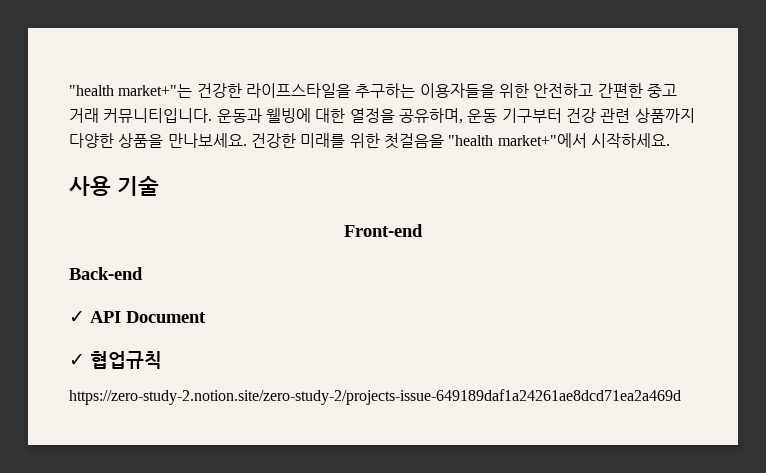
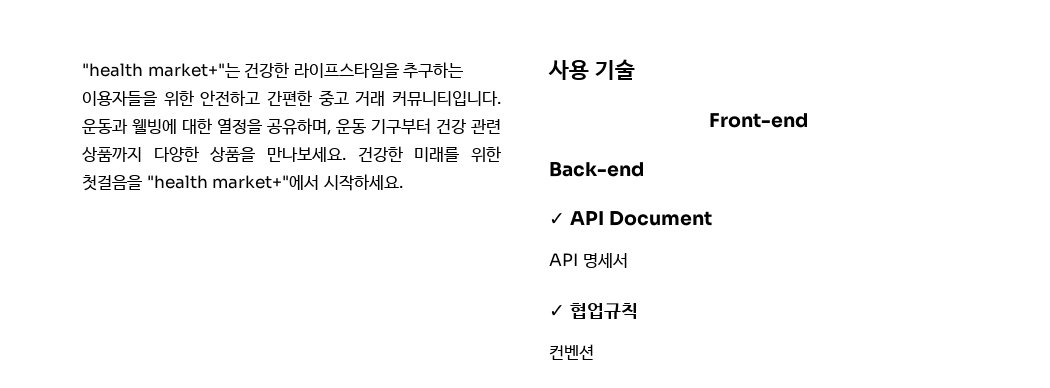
(206, 317) none -> [549,253,628,268] // API 명세서
[69,389,681,405] https://zero-study-2.notion.site/zero-study-2/projects-issue-649189daf1a24261ae8dcd71ea2a469d -> [549,344,594,360] 컨벤션

